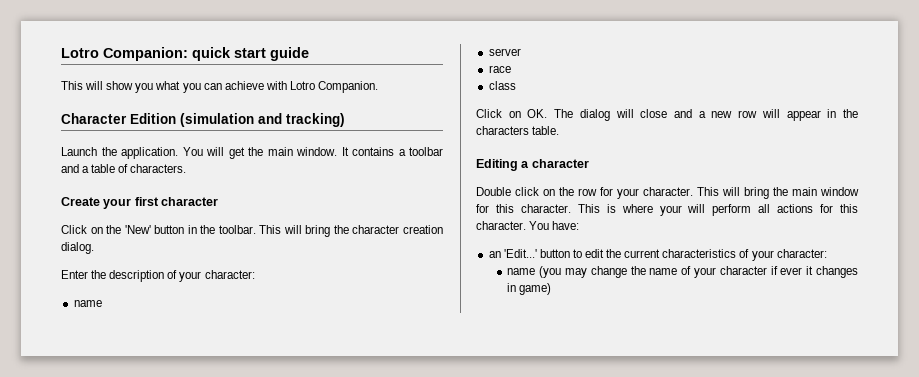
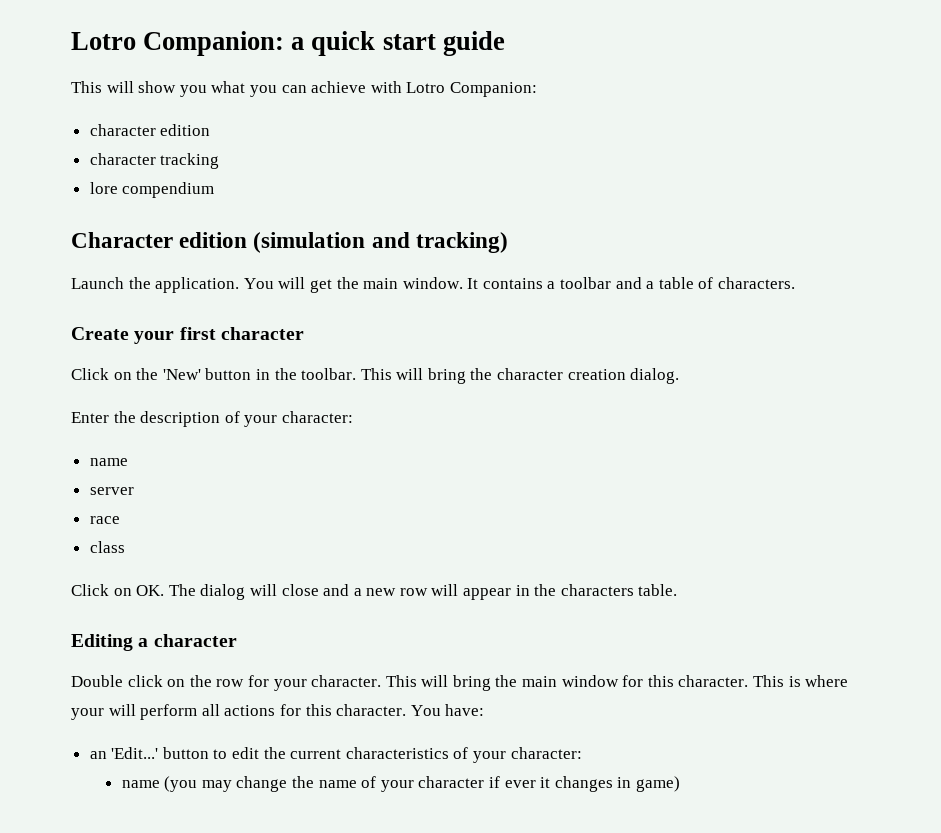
[61,47,188,61] Lotro Companion: -> [71,31,305,56] Lotro Companion: a
[318,81,379,93] Companion. -> [449,82,537,97] [89,124,211,136] [89,153,220,169] [89,182,215,198] Companion: // character edition // character tracking // lore compendium
[130,113,176,124] Edition -> [179,232,248,248] edition

